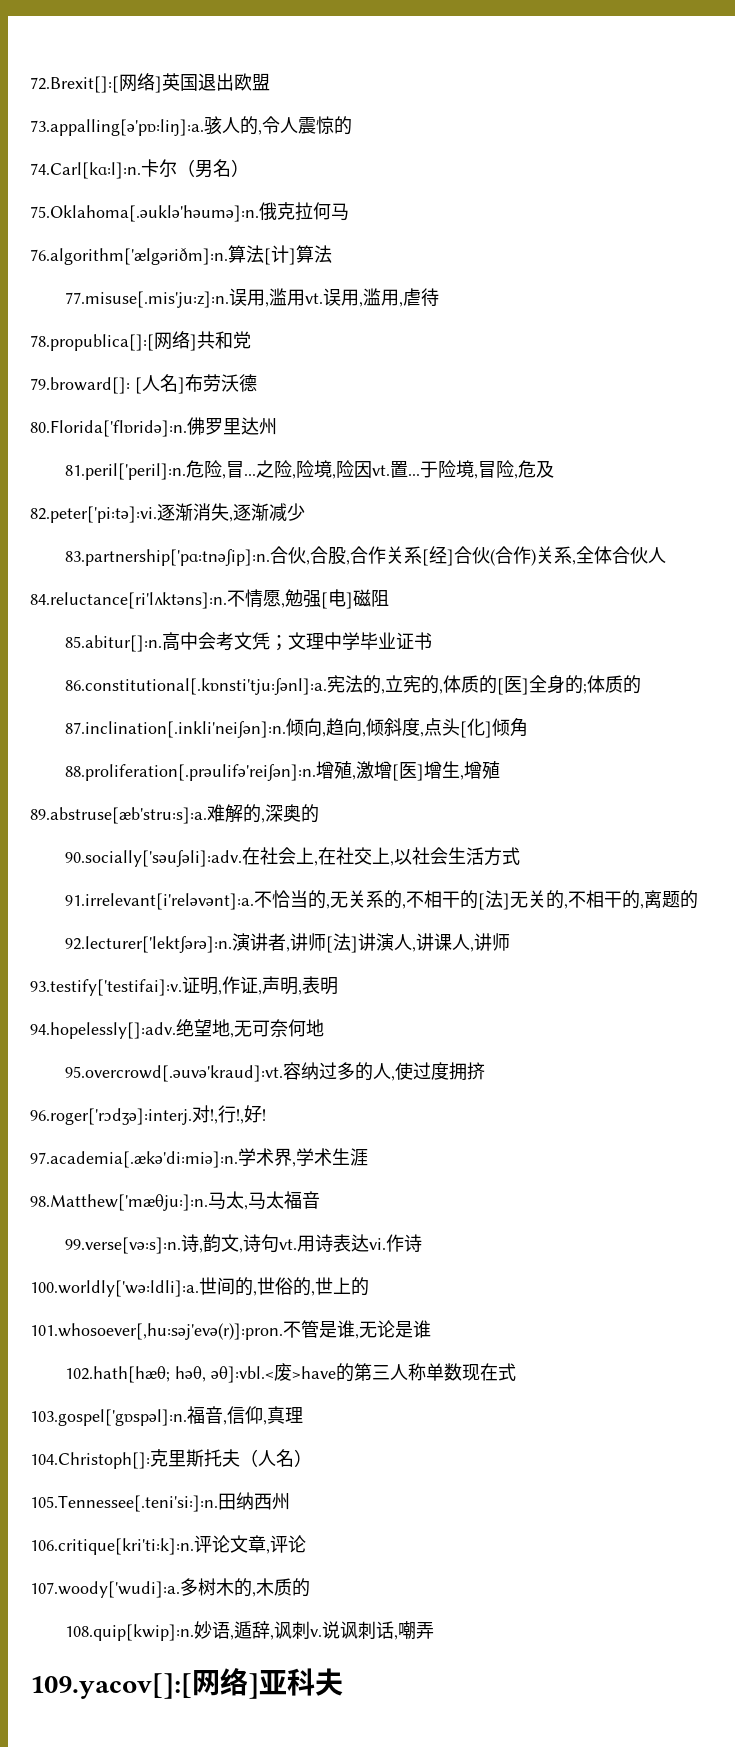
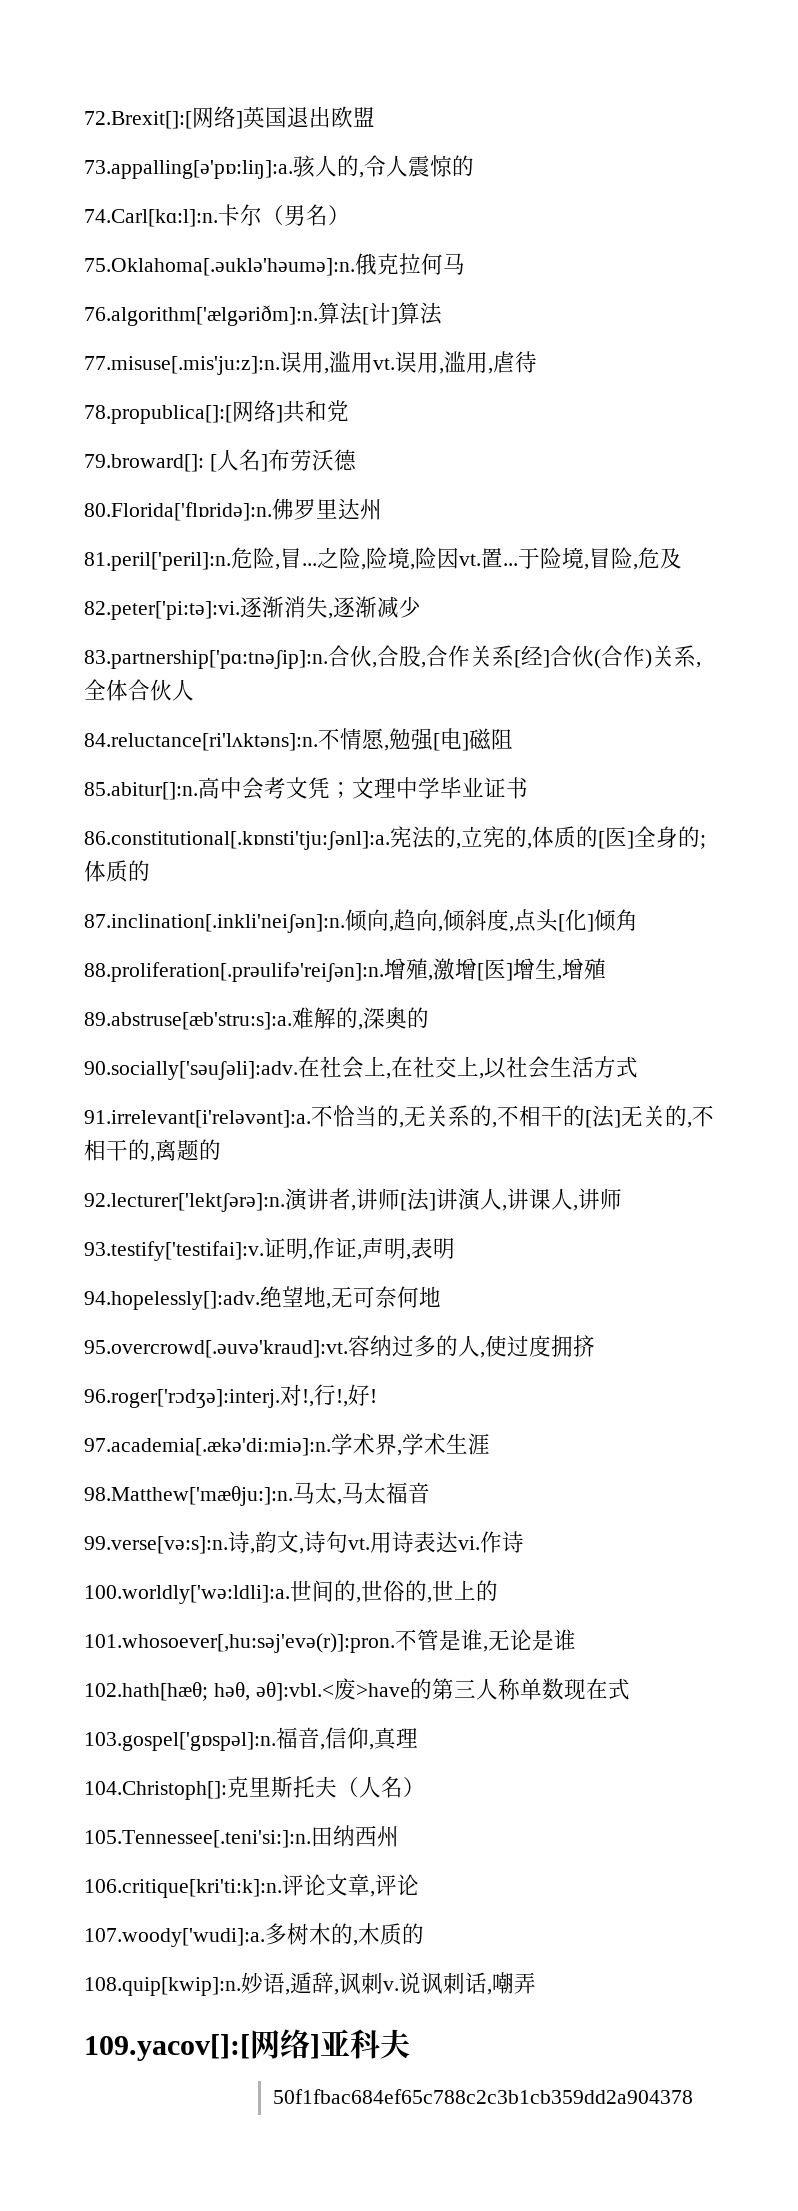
(343, 1682) none -> [273,2089,693,2104] // 50f1fbac684ef65c788c2c3b1cb359dd2a904378

